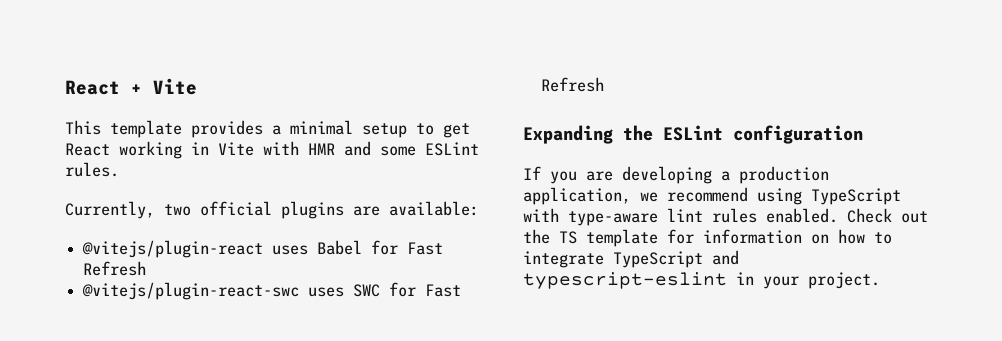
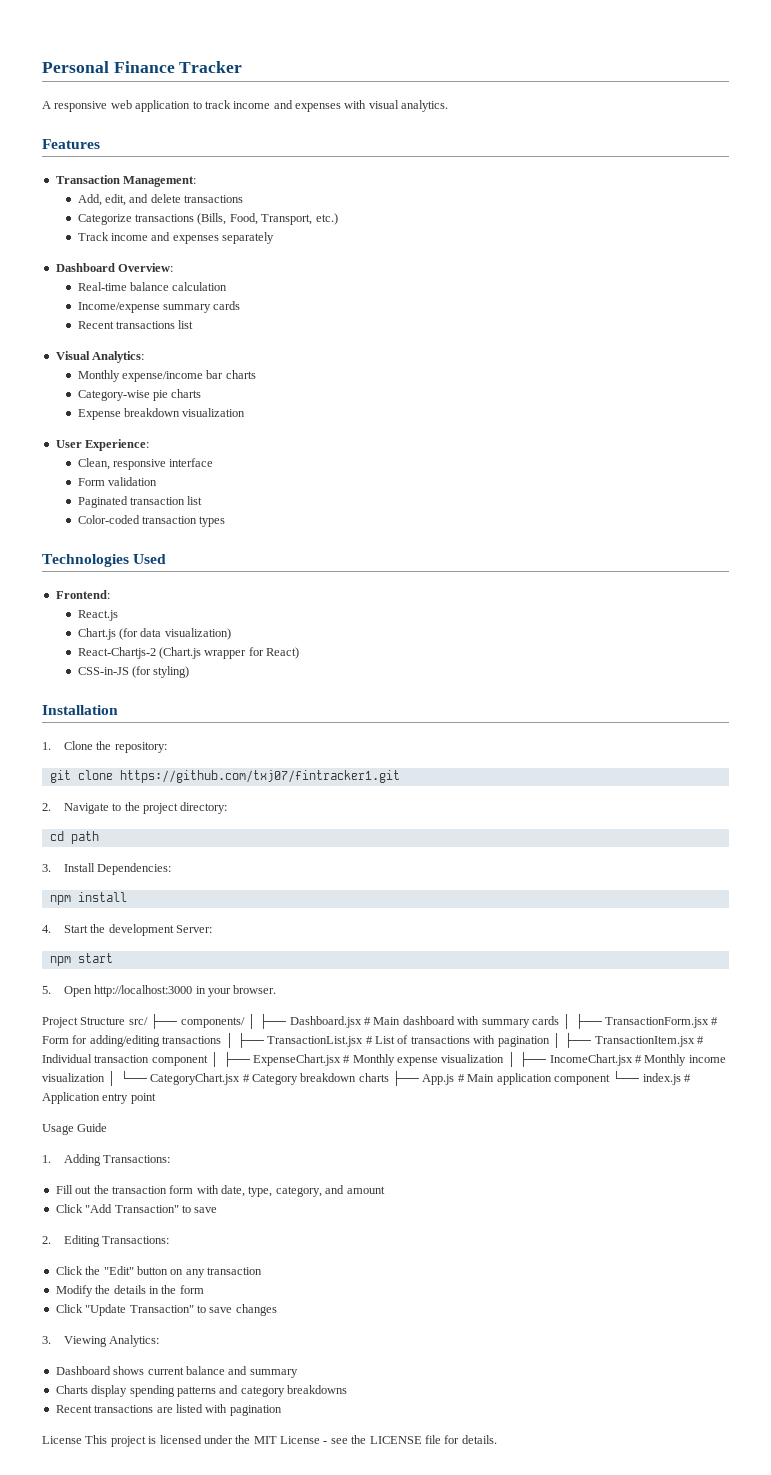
[65,78,197,95] [65,120,470,138] [65,141,479,159] [65,162,119,177] [65,201,479,219] [82,240,444,258] [83,261,147,276] [82,282,462,300] [541,77,605,92] [523,125,863,144] [523,166,829,184] [523,187,901,205] [523,208,928,226] [523,229,892,247] [523,250,739,268] [523,272,880,289] React + Vite // This template provides a minimal setup to get React working in Vite with HMR and some ESLint rules. // Currently, two official plugins are available: // @vitejs/plugin-react uses Babel for Fast Refresh // @vitejs/plugin-react-swc uses SWC for Fast Refresh // Expanding the ESLint configuration // If you are developing a production application, we recommend using TypeScript with type-aware lint rules enabled. Check out the TS template for information on how to integrate TypeScript and typescript-eslint in your project. -> [42,61,243,73] [42,100,449,112] [42,139,100,149] [55,175,197,187] [77,194,244,206] [77,213,338,225] [77,232,275,244] [55,263,174,272] [77,282,228,291] [77,301,241,313] [77,320,194,329] [55,351,145,363] [77,370,256,382] [77,389,202,401] [77,408,246,420] [55,439,150,451] [77,458,214,470] [77,477,158,486] [77,496,203,508] [77,515,226,527] [42,554,167,567] [55,590,110,599] [77,610,118,621] [77,628,231,640] [77,647,300,659] [77,666,190,678] [42,705,118,715] [42,741,167,753] [49,770,400,783] [42,802,228,814] [49,831,99,844] [42,863,172,875] [49,892,127,905] [42,924,213,936] [49,953,113,966] [42,985,277,997] [42,1013,719,1029] [42,1032,704,1048] [42,1051,726,1067] [42,1070,691,1086] [42,1092,156,1104] [42,1123,108,1135] [42,1154,171,1166] [55,1185,385,1197] [55,1204,218,1213] [42,1235,170,1247] [55,1266,262,1278] [55,1285,204,1297] [55,1304,277,1316] [42,1335,160,1347] [55,1366,298,1378] [55,1385,347,1397] [55,1404,282,1416] [42,1435,497,1447] Personal Finance Tracker // A responsive web application to track income and expenses with visual analytics. // Features // Transaction Management: // Add, edit, and delete transactions // Categorize transactions (Bills, Food, Transport, etc.) // Track income and expenses separately // Dashboard Overview: // Real-time balance calculation // Income/expense summary cards // Recent transactions list // Visual Analytics: // Monthly expense/income bar charts // Category-wise pie charts // Expense breakdown visualization // User Experience: // Clean, responsive interface // Form validation // Paginated transaction list // Color-coded transaction types // Technologies Used // Frontend: // React.js // Chart.js (for data visualization) // React-Chartjs-2 (Chart.js wrapper for React) // CSS-in-JS (for styling) // Installation // 1. Clone the repository: // git clone https://github.com/txj07/fintracker1.git // 2. Navigate to the project directory: // cd path // 3. Install Dependencies: // npm install // 4. Start the development Server: // npm start // 5. Open http://localhost:3000 in your browser. // Project Structure src/ ├── components/ │ ├── Dashboard.jsx # Main dashboard with summary cards │ ├── TransactionForm.jsx # Form for adding/editing transactions │ ├── TransactionList.jsx # List of transactions with pagination │ ├── TransactionItem.jsx # Individual transaction component │ ├── ExpenseChart.jsx # Monthly expense visualization │ ├── IncomeChart.jsx # Monthly income visualization │ └── CategoryChart.jsx # Category breakdown charts ├── App.js # Main application component └── index.js # Application entry point // Usage Guide // 1. Adding Transactions: // Fill out the transaction form with date, type, category, and amount // Click "Add Transaction" to save // 2. Editing Transactions: // Click the "Edit" button on any transaction // Modify the details in the form // Click "Update Transaction" to save changes // 3. Viewing Analytics: // Dashboard shows current balance and summary // Charts display spending patterns and category breakdowns // Recent transactions are listed with pagination // License This project is licensed under the MIT License - see the LICENSE file for details.

